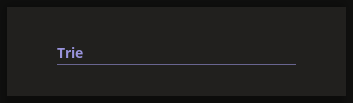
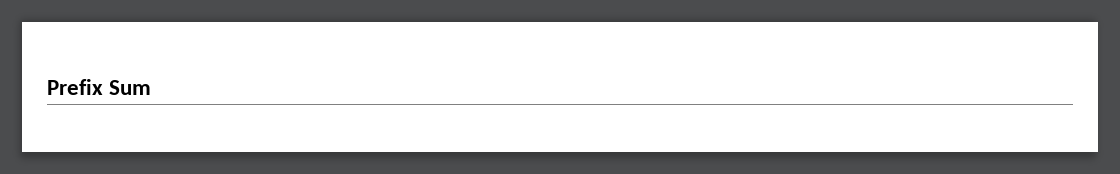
[57,47,83,58] Trie -> [47,79,152,95] Prefix Sum

